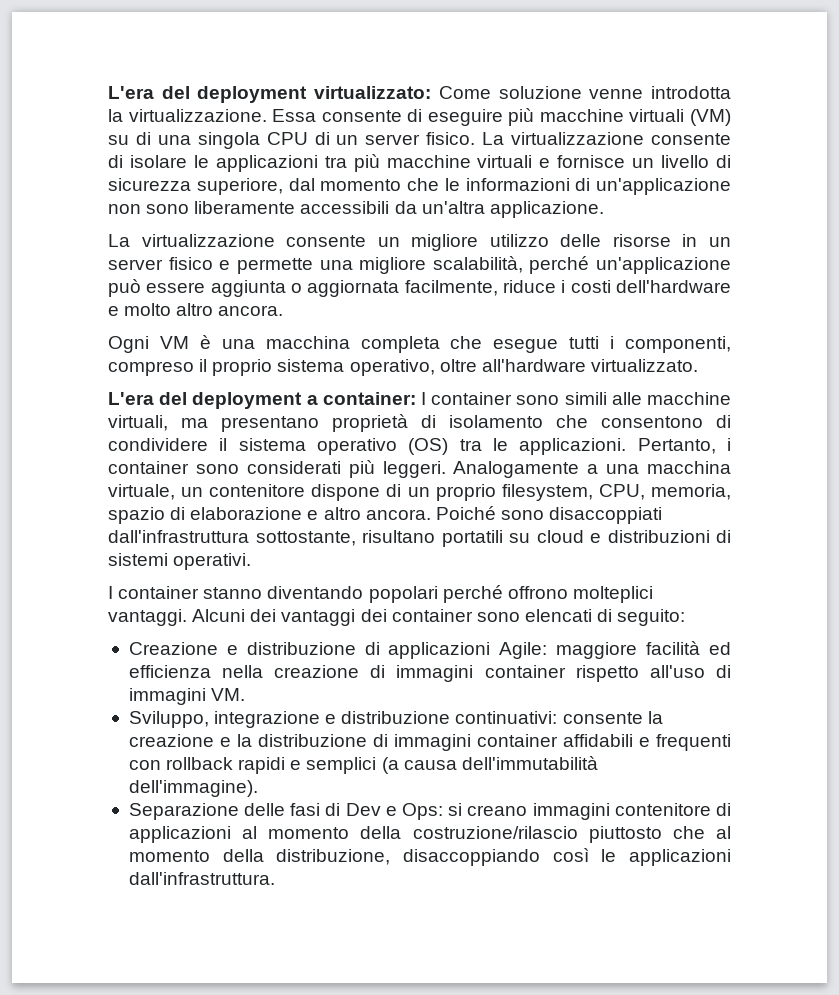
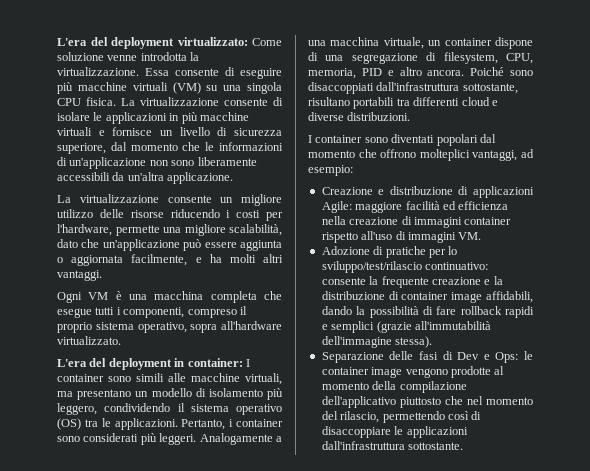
[135,132,151,145] di -> (219, 88) none
[314,132,476,145] di un server fisico. -> [86,97,116,106] fisica.
[324,156,347,168] tra -> [169,113,180,121] in
[682,234,731,247] [108,257,231,270] in un server fisico e -> [170,209,283,221] [57,224,112,236] riducendo i costi per l'hardware,
[529,256,590,274] perché -> [57,239,100,248] dato che
[503,280,731,293] [108,303,284,316] riduce i costi dell'hardware e molto altro ancora. -> [195,254,283,263] [57,270,102,281] e ha molti altri vantaggi.
[439,359,477,372] oltre -> [190,324,218,333] sopra
[306,395,318,405] a -> [174,358,185,367] in
[332,414,731,432] [108,438,208,451] proprietà di isolamento che consentono di condividere -> [135,388,283,400] [57,403,171,415] un modello di isolamento più leggero, condividendo
[209,484,306,497] contenitore -> [444,38,492,46] container
[407,484,732,501] [108,507,303,524] un proprio filesystem, CPU, memoria, spazio di elaborazione -> [325,52,533,64] [308,68,382,79] una segregazione di filesystem, CPU, memoria, PID
[441,530,731,547] [108,553,252,570] [108,585,653,603] [108,609,686,626] portatili su cloud e distribuzioni di sistemi operativi. // I container stanno diventando popolari perché offrono molteplici vantaggi. Alcuni dei vantaggi dei container sono elencati di seguito: -> [353,97,498,109] [308,112,411,121] [308,134,496,146] [308,149,534,161] [308,165,353,176] portabili tra differenti cloud e diverse distribuzioni. // I container sono diventati popolari dal momento che offrono molteplici vantaggi, ad esempio:
[128,711,558,728] Sviluppo, integrazione e distribuzione continuativi: -> [321,246,458,258] [321,261,489,273] Adozione di pratiche per lo sviluppo/test/rilascio continuativo:
(663, 717) none -> [381,276,429,288] frequente
[393,734,731,751] [128,756,598,774] [128,780,258,797] immagini container affidabili e frequenti con rollback rapidi e semplici (a causa dell'immutabilità dell'immagine). -> [401,291,533,303] [321,306,534,318] [321,321,491,333] [321,336,433,348] container image affidabili, dando la possibilità di fare rollback rapidi e semplici (grazie all'immutabilità dell'immagine stessa).
[448,803,731,820] [128,826,731,843] [128,848,731,866] [128,872,275,885] si creano immagini contenitore di applicazioni al momento della costruzione/rilascio piuttosto che al momento della distribuzione, disaccoppiando così le applicazioni dall'infrastruttura. -> [524,351,533,360] [321,366,505,378] [321,381,467,393] [321,396,533,408] [321,411,482,423] [321,426,468,438] [321,441,464,450] le container image vengono prodotte al momento della compilazione dell'applicativo piuttosto che nel momento del rilascio, permettendo così di disaccoppiare le applicazioni dall'infrastruttura sottostante.

